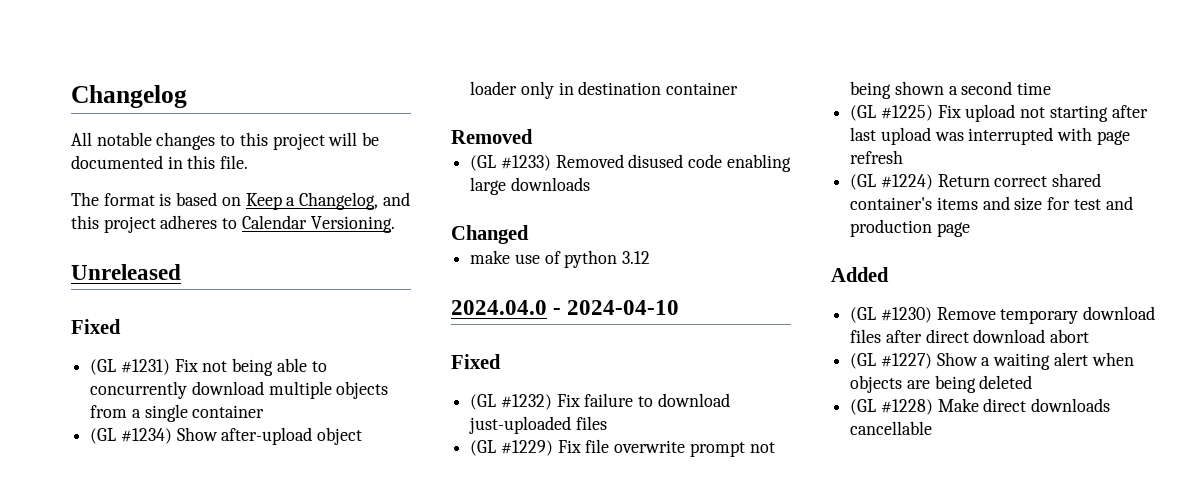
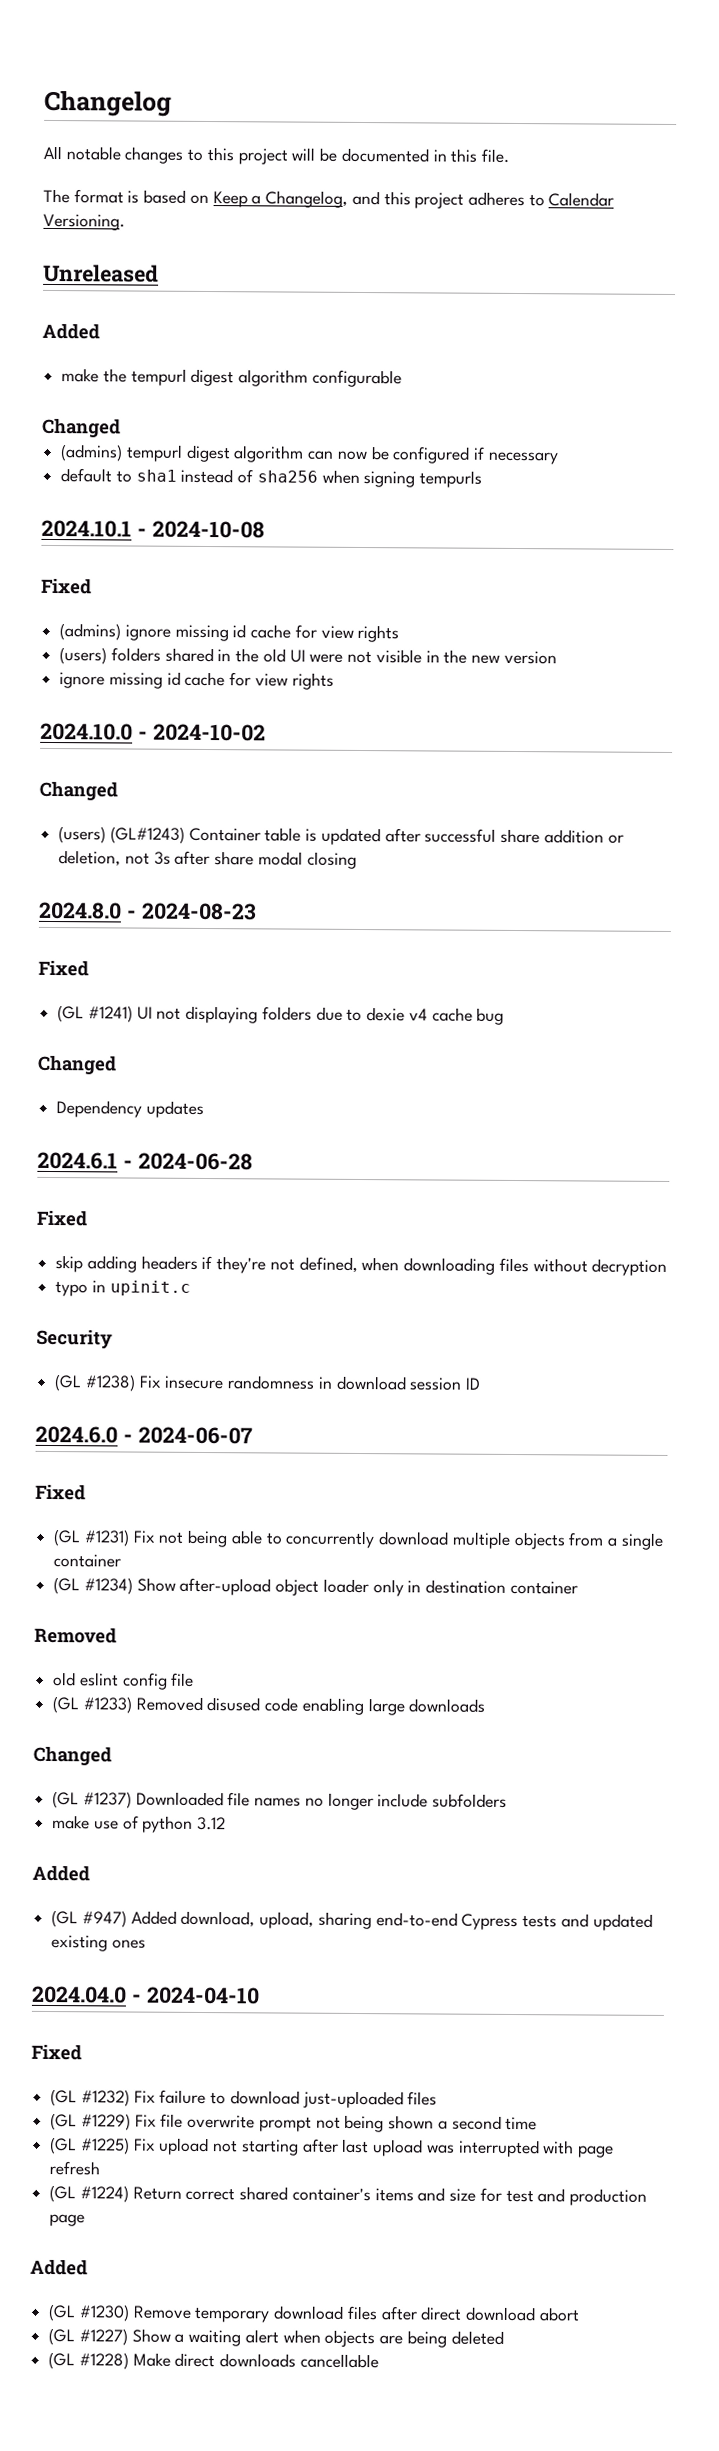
(181, 272) none -> [42,322,100,340] [61,368,402,388] [42,417,121,438] [60,444,558,465] [60,468,483,488] [41,519,265,539] [41,577,92,595] [59,623,400,643] [59,647,557,665] [59,671,334,690] [40,722,266,742] [39,780,118,801] [58,826,624,846] [58,850,357,869] [38,901,257,921] [38,959,89,977] [57,1005,505,1025] [37,1054,117,1075] [56,1100,204,1118] [37,1151,253,1171] [36,1209,88,1227] [55,1255,668,1276] [55,1280,191,1297] [36,1328,113,1349] [54,1374,482,1392] [35,1425,253,1445] // Added // make the tempurl digest algorithm configurable // Changed // (admins) tempurl digest algorithm can now be configured if necessary // default to sha1 instead of sha256 when signing tempurls // 2024.10.1 - 2024-10-08 // Fixed // (admins) ignore missing id cache for view rights // (users) folders shared in the old UI were not visible in the new version // ignore missing id cache for view rights // 2024.10.0 - 2024-10-02 // Changed // (users) (GL#1243) Container table is updated after successful share addition or deletion, not 3s after share modal closing // 2024.8.0 - 2024-08-23 // Fixed // (GL #1241) UI not displaying folders due to dexie v4 cache bug // Changed // Dependency updates // 2024.6.1 - 2024-06-28 // Fixed // skip adding headers if they're not defined, when downloading files without decryption // typo in upinit.c // Security // (GL #1238) Fix insecure randomness in download session ID // 2024.6.0 - 2024-06-07
(533, 136) none -> [53,1672,195,1690] // old eslint config file
(529, 234) none -> [52,1791,508,1811] // (GL #1237) Downloaded file names no longer include subfolders
(651, 257) none -> [32,1864,90,1882] [51,1910,653,1931] [51,1935,146,1952] // Added // (GL #947) Added download, upload, sharing end-to-end Cypress tests and updated existing ones

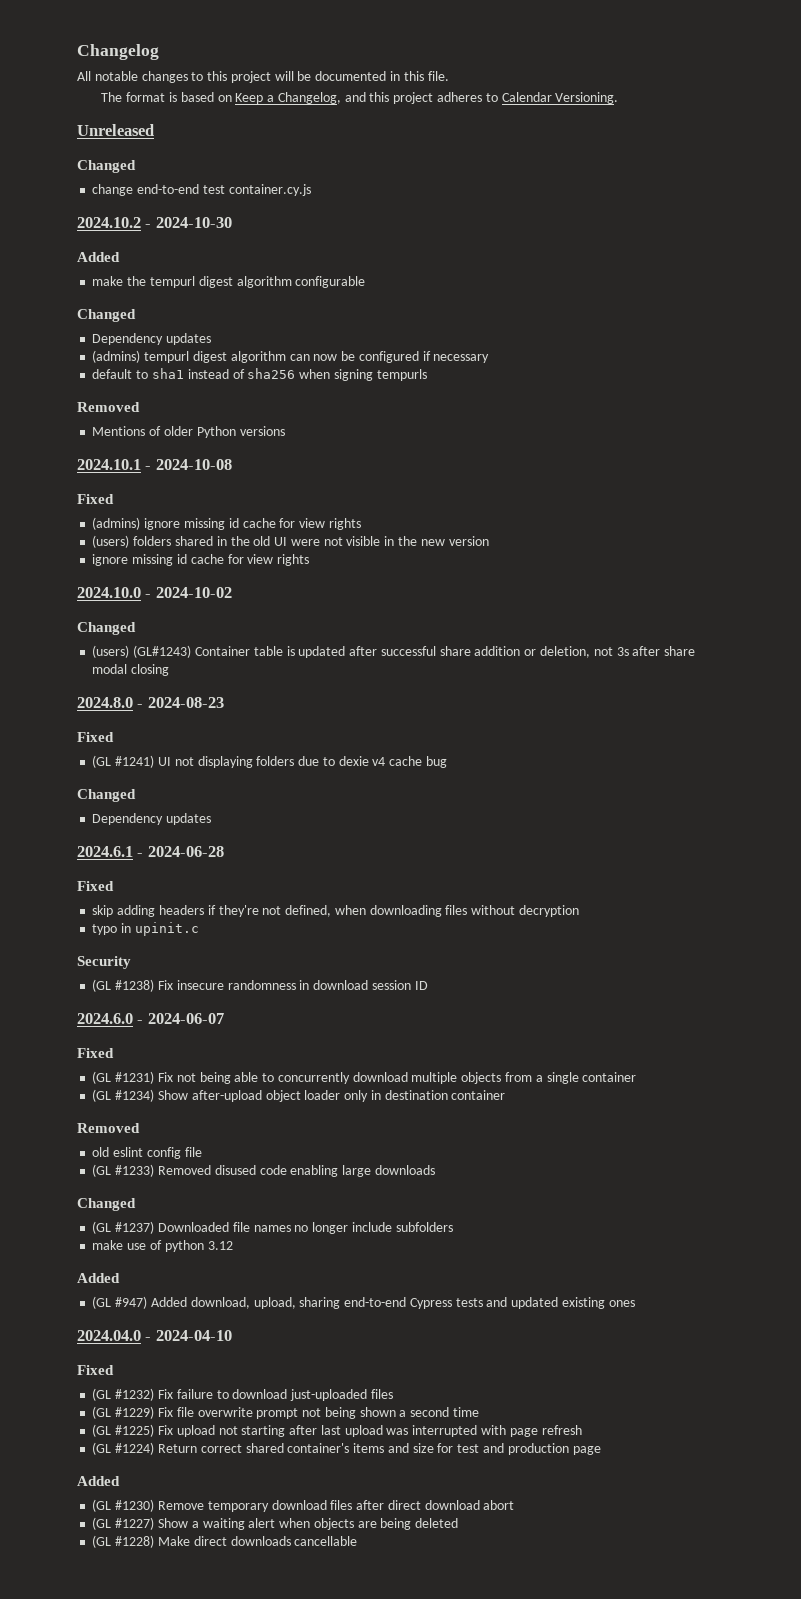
(159, 273) none -> [77,160,136,173] [92,184,311,196] [77,217,232,228] // Changed // change end-to-end test container.cy.js // 2024.10.2 - 2024-10-30
(121, 427) none -> [92,333,212,345] // Dependency updates
(483, 479) none -> [77,402,140,412] [92,426,285,438] // Removed // Mentions of older Python versions

